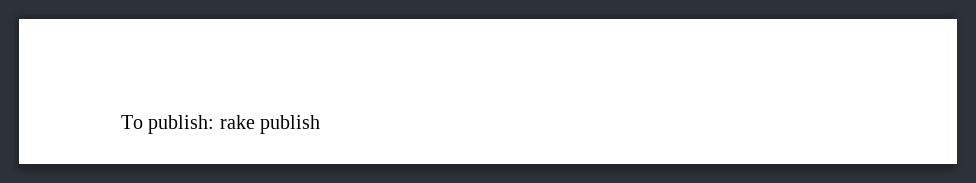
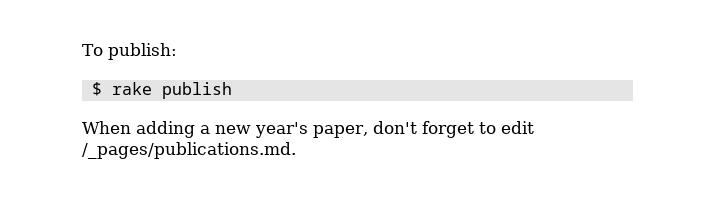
(215, 124) none -> [91,82,102,96] // $
(321, 124) none -> [82,121,534,138] [82,142,296,159] // When adding a new year's paper, don't forget to edit /_pages/publications.md.

